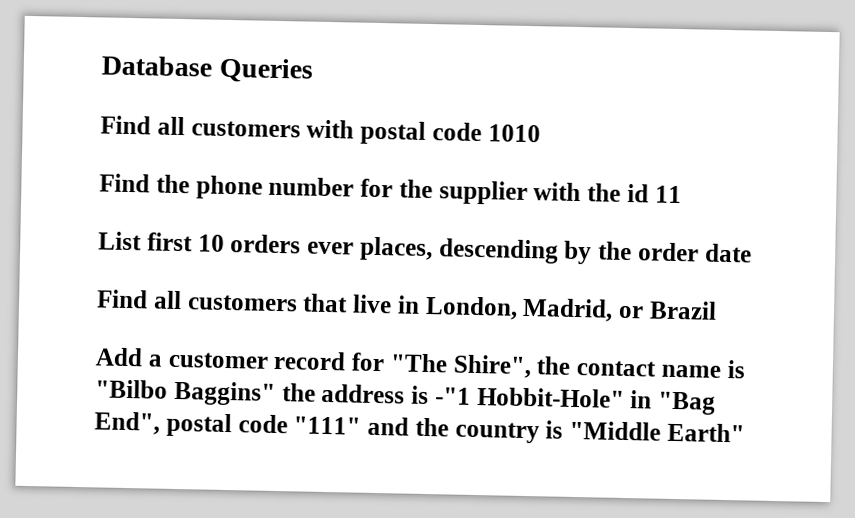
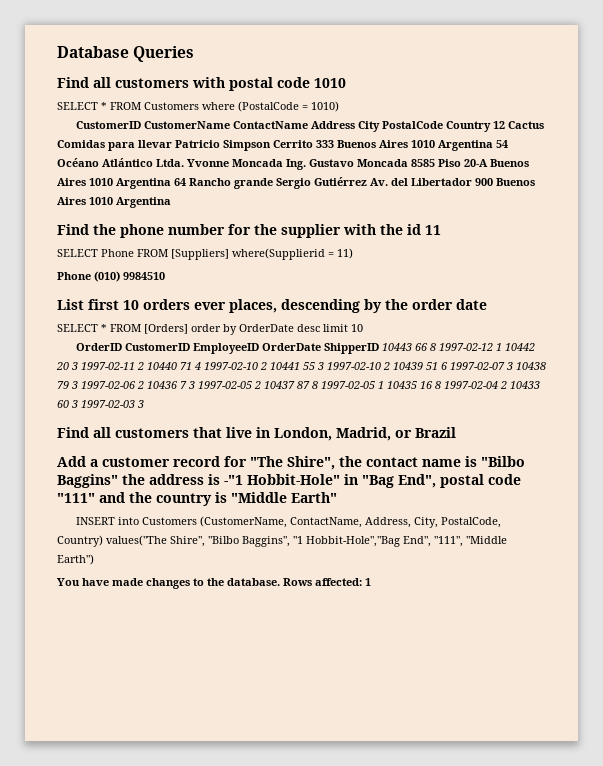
(541, 133) none -> [57,101,339,112] [76,121,545,132] [57,140,508,151] [57,158,529,170] [57,177,535,189] [57,197,171,208] // SELECT * FROM Customers where (PostalCode = 1010) // CustomerID CustomerName ContactName Address City PostalCode Country 12 Cactus Comidas para llevar Patricio Simpson Cerrito 333 Buenos Aires 1010 Argentina 54 Océano Atlántico Ltda. Yvonne Moncada Ing. Gustavo Moncada 8585 Piso 20-A Buenos Aires 1010 Argentina 64 Rancho grande Sergio Gutiérrez Av. del Libertador 900 Buenos Aires 1010 Argentina
(682, 194) none -> [57,248,353,260] [57,271,165,282] // SELECT Phone FROM [Suppliers] where(Supplierid = 11) // Phone (010) 9984510
(752, 253) none -> [57,324,363,335] [76,343,536,354] [56,362,546,370] [57,381,540,389] [57,400,144,408] // SELECT * FROM [Orders] order by OrderDate desc limit 10 // OrderID CustomerID EmployeeID OrderDate ShipperID 10443 66 8 1997-02-12 1 10442 20 3 1997-02-11 2 10440 71 4 1997-02-10 2 10441 55 3 1997-02-10 2 10439 51 6 1997-02-07 3 10438 79 3 1997-02-06 2 10436 7 3 1997-02-05 2 10437 87 8 1997-02-05 1 10435 16 8 1997-02-04 2 10433 60 3 1997-02-03 3
(745, 432) none -> [76,516,502,528] [57,535,507,547] [57,554,94,565] [57,578,371,589] // INSERT into Customers (CustomerName, ContactName, Address, City, PostalCode, Country) values("The Shire", "Bilbo Baggins", "1 Hobbit-Hole","Bag End", "111", "Middle Earth") // You have made changes to the database. Rows affected: 1

